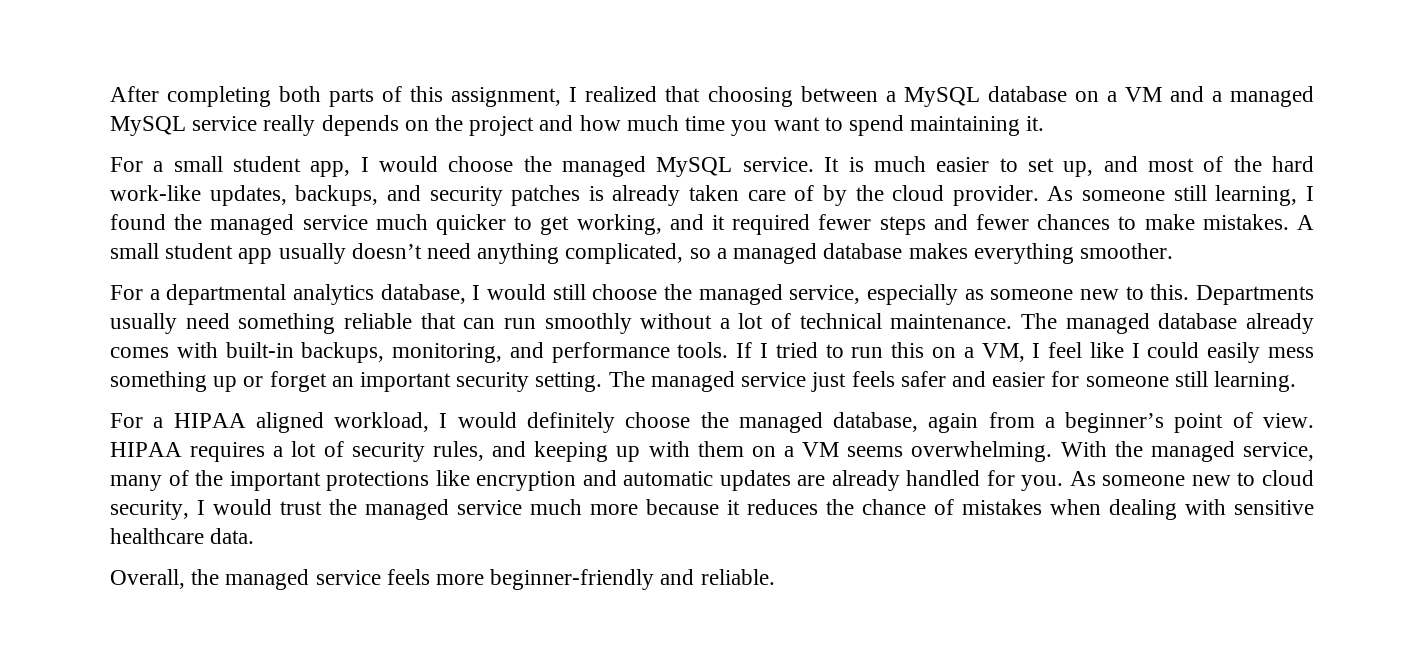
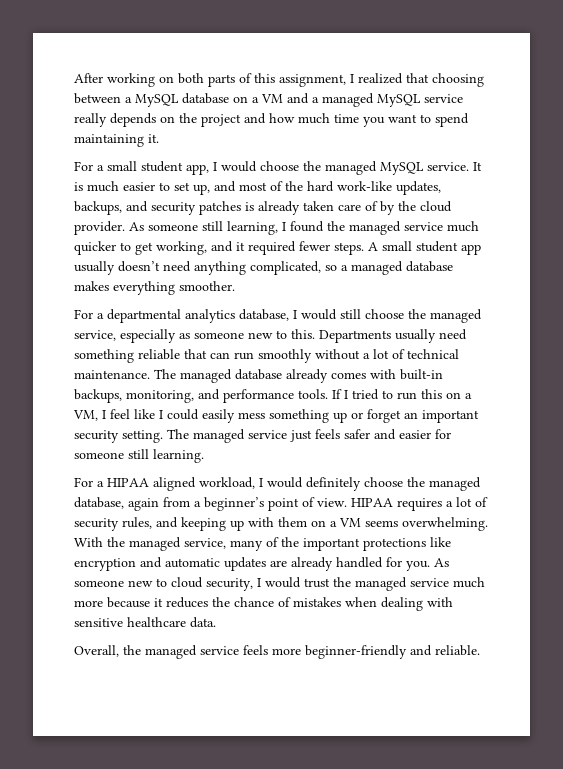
[167,86,272,107] completing -> [107,73,174,87] working on
[879,214,1289,235] steps and fewer chances to make mistakes. -> [334,242,364,255] steps.

